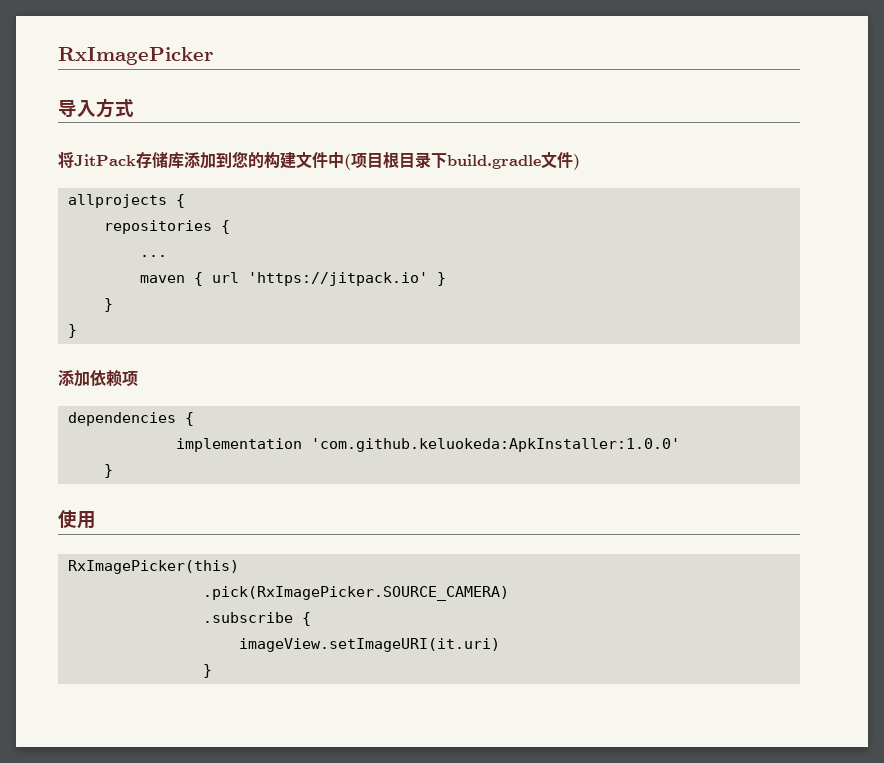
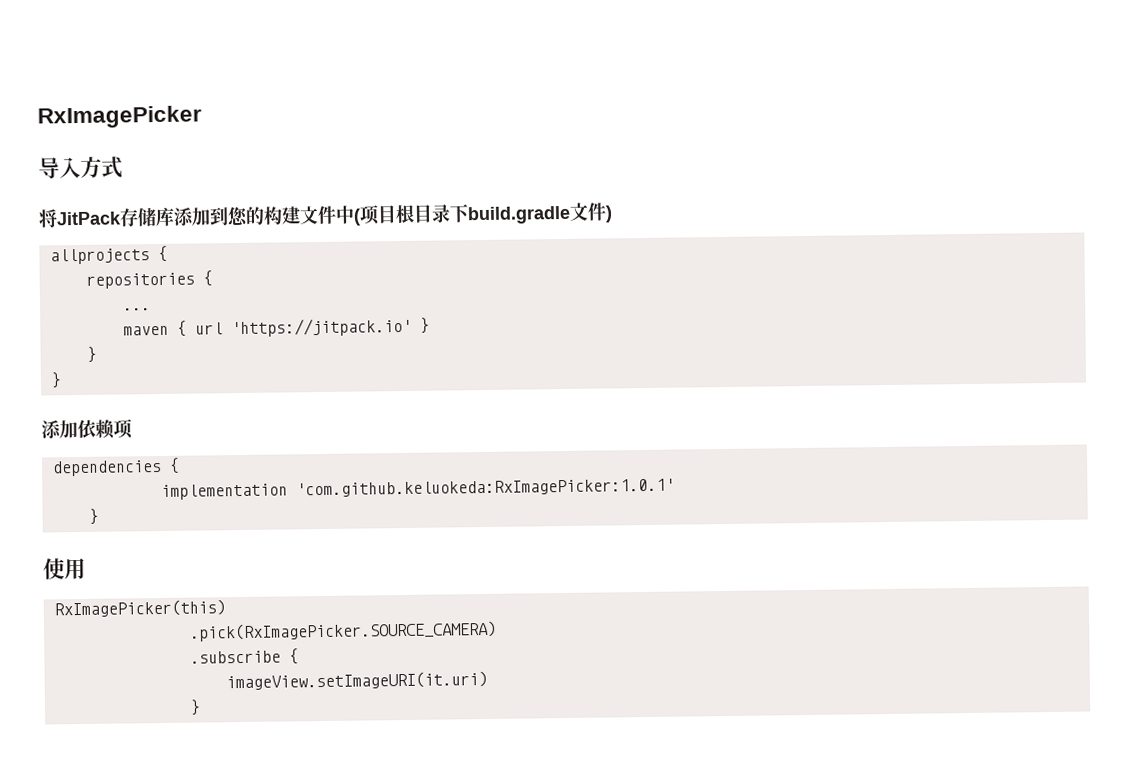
[310,438,680,452] 'com.github.keluokeda:ApkInstaller:1.0.0' -> [295,478,675,498] 'com.github.keluokeda:RxImagePicker:1.0.1'

